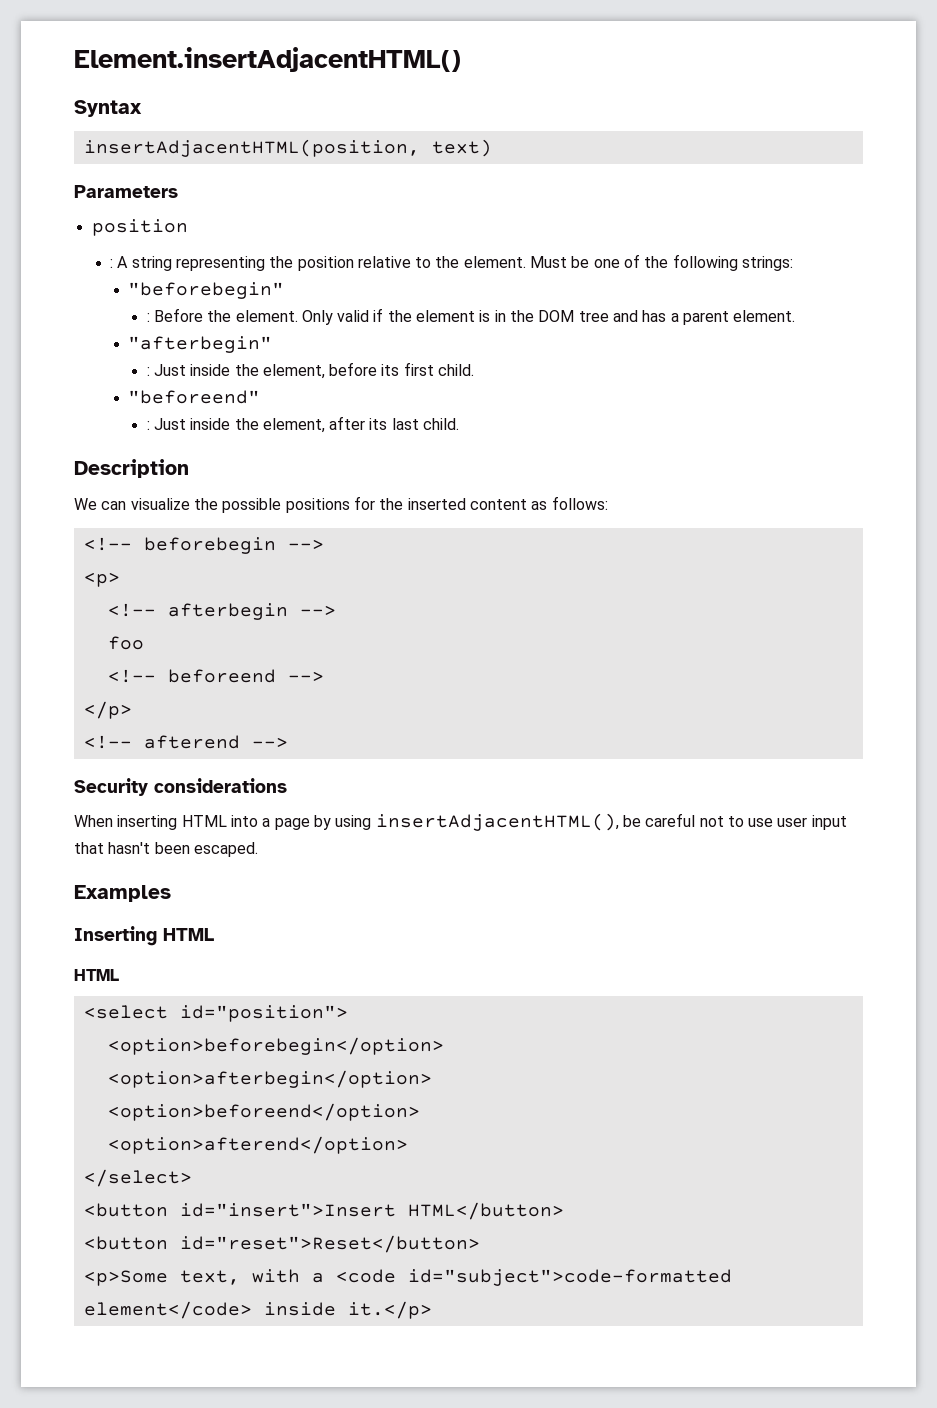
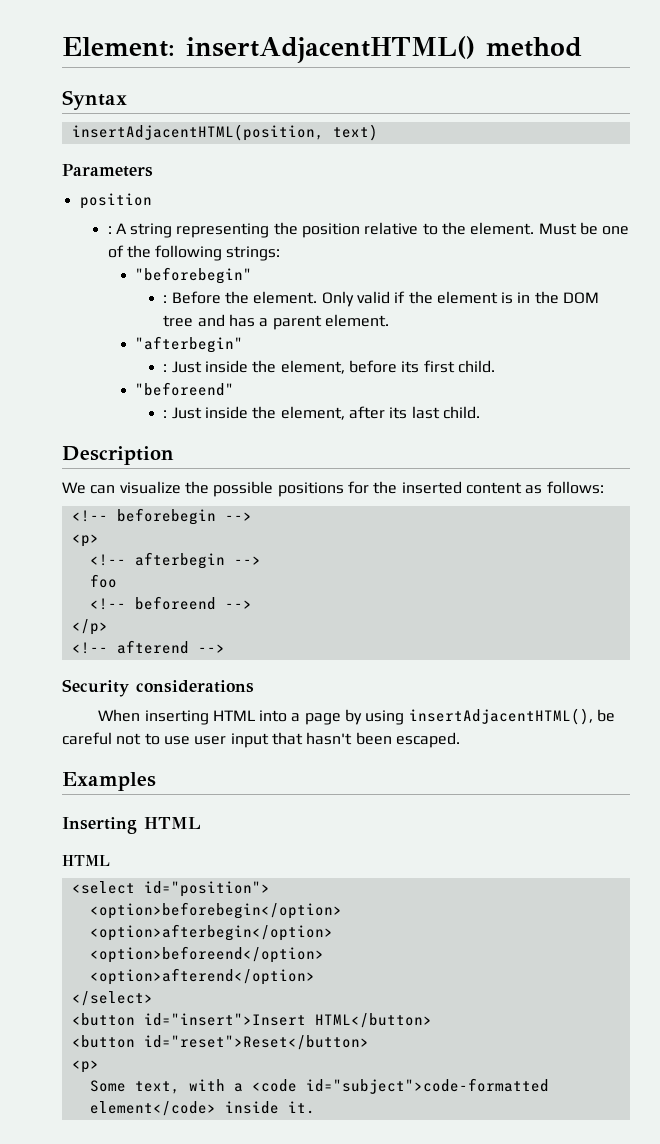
[74,47,461,72] Element.insertAdjacentHTML() -> [62,36,582,63] Element: insertAdjacentHTML() method
[83,1270,168,1286] <p>Some -> [71,1060,99,1073] [89,1080,126,1092] <p> // Some
[347,1301,432,1319] it.</p> -> [287,1101,315,1114] it.

